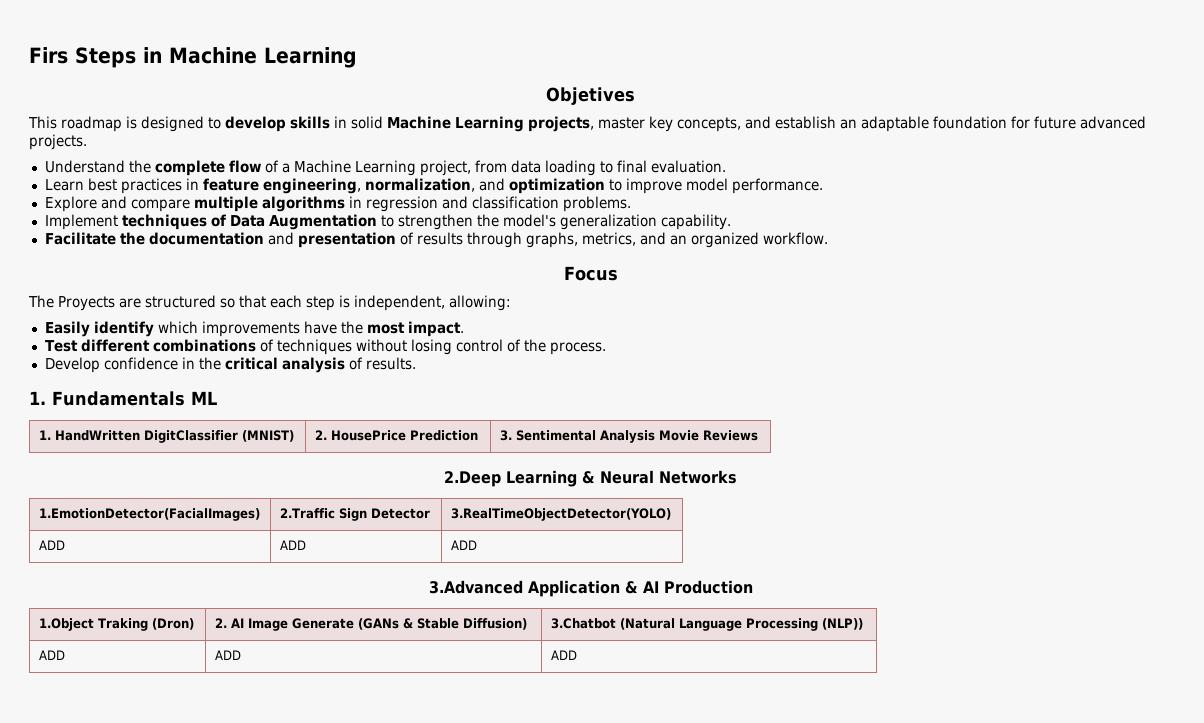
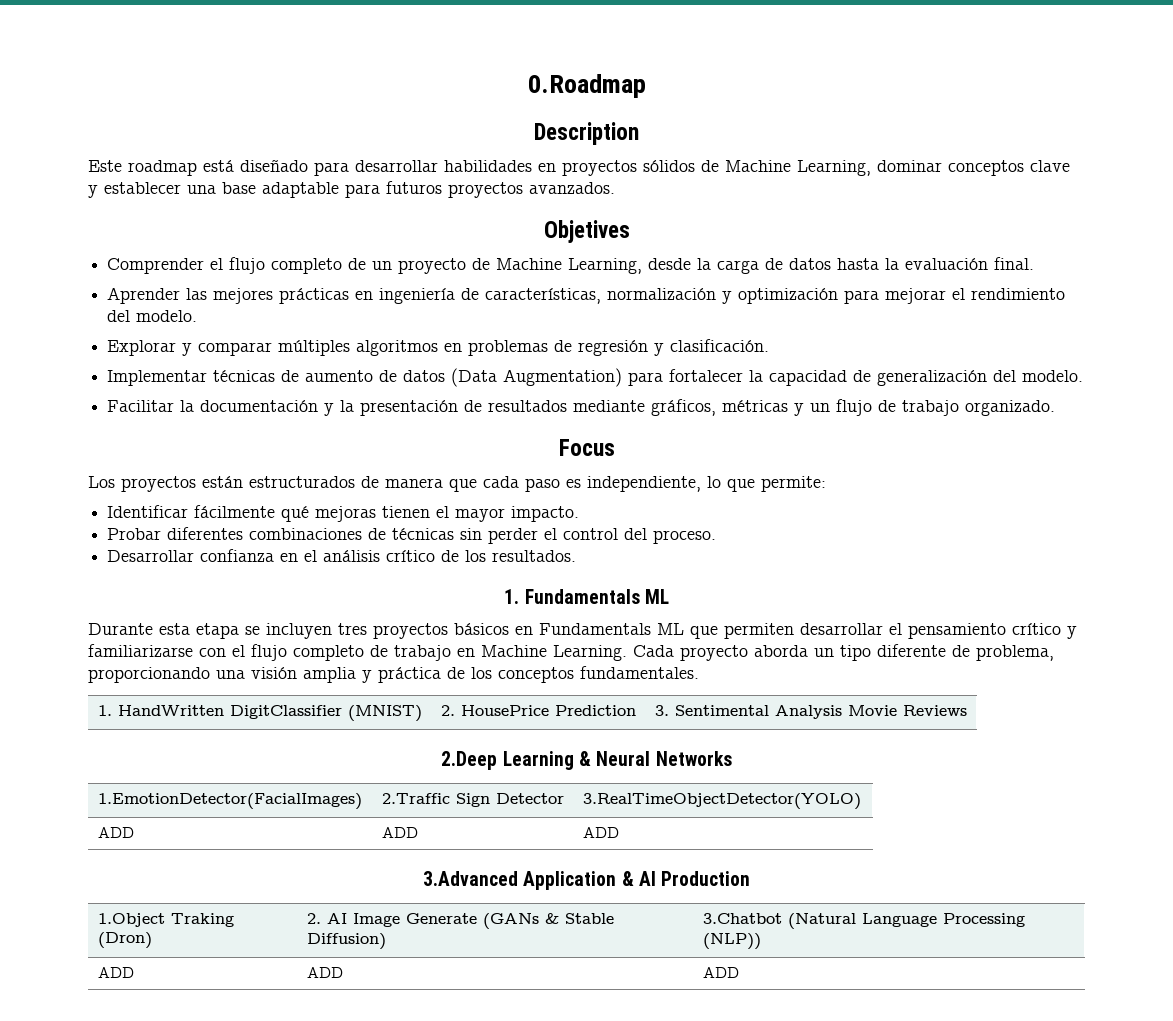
[29,47,357,68] [546,87,635,105] [28,116,1146,132] [29,134,87,150] [44,160,726,176] [44,178,823,194] [44,196,631,212] [44,214,731,230] [44,232,828,248] [563,266,618,281] [28,295,511,311] [44,321,464,337] [44,339,606,355] [44,357,416,373] [29,391,217,406] Firs Steps in Machine Learning // Objetives // This roadmap is designed to develop skills in solid Machine Learning projects, master key concepts, and establish an adaptable foundation for future advanced projects. // Understand the complete flow of a Machine Learning project, from data loading to final evaluation. // Learn best practices in feature engineering, normalization, and optimization to improve model performance. // Explore and compare multiple algorithms in regression and classification problems. // Implement techniques of Data Augmentation to strengthen the model's generalization capability. // Facilitate the documentation and presentation of results through graphs, metrics, and an organized workflow. // Focus // The Proyects are structured so that each step is independent, allowing: // Easily identify which improvements have the most impact. // Test different combinations of techniques without losing control of the process. // Develop confidence in the critical analysis of results. // 1. Fundamentals ML -> [527,74,646,98] [534,122,639,145] [88,159,1070,176] [88,181,615,198] [543,220,630,243] [107,257,1035,274] [107,287,1066,304] [107,310,198,322] [107,339,770,356] [107,368,1084,387] [107,399,1056,416] [558,439,615,456] [88,476,826,492] [107,505,580,522] [107,527,717,544] [107,549,577,562] [504,589,669,604] [88,623,1077,639] [88,644,1054,661] [88,666,699,683] 0.Roadmap // Description // Este roadmap está diseñado para desarrollar habilidades en proyectos sólidos de Machine Learning, dominar conceptos clave y establecer una base adaptable para futuros proyectos avanzados. // Objetives // Comprender el flujo completo de un proyecto de Machine Learning, desde la carga de datos hasta la evaluación final. // Aprender las mejores prácticas en ingeniería de características, normalización y optimización para mejorar el rendimiento del modelo. // Explorar y comparar múltiples algoritmos en problemas de regresión y clasificación. // Implementar técnicas de aumento de datos (Data Augmentation) para fortalecer la capacidad de generalización del modelo. // Facilitar la documentación y la presentación de resultados mediante gráficos, métricas y un flujo de trabajo organizado. // Focus // Los proyectos están estructurados de manera que cada paso es independiente, lo que permite: // Identificar fácilmente qué mejoras tienen el mayor impacto. // Probar diferentes combinaciones de técnicas sin perder el control del proceso. // Desarrollar confianza en el análisis crítico de los resultados. // 1. Fundamentals ML // Durante esta etapa se incluyen tres proyectos básicos en Fundamentals ML que permiten desarrollar el pensamiento crítico y familiarizarse con el flujo completo de trabajo en Machine Learning. Cada proyecto aborda un tipo diferente de problema, proporcionando una visión amplia y práctica de los conceptos fundamentales.

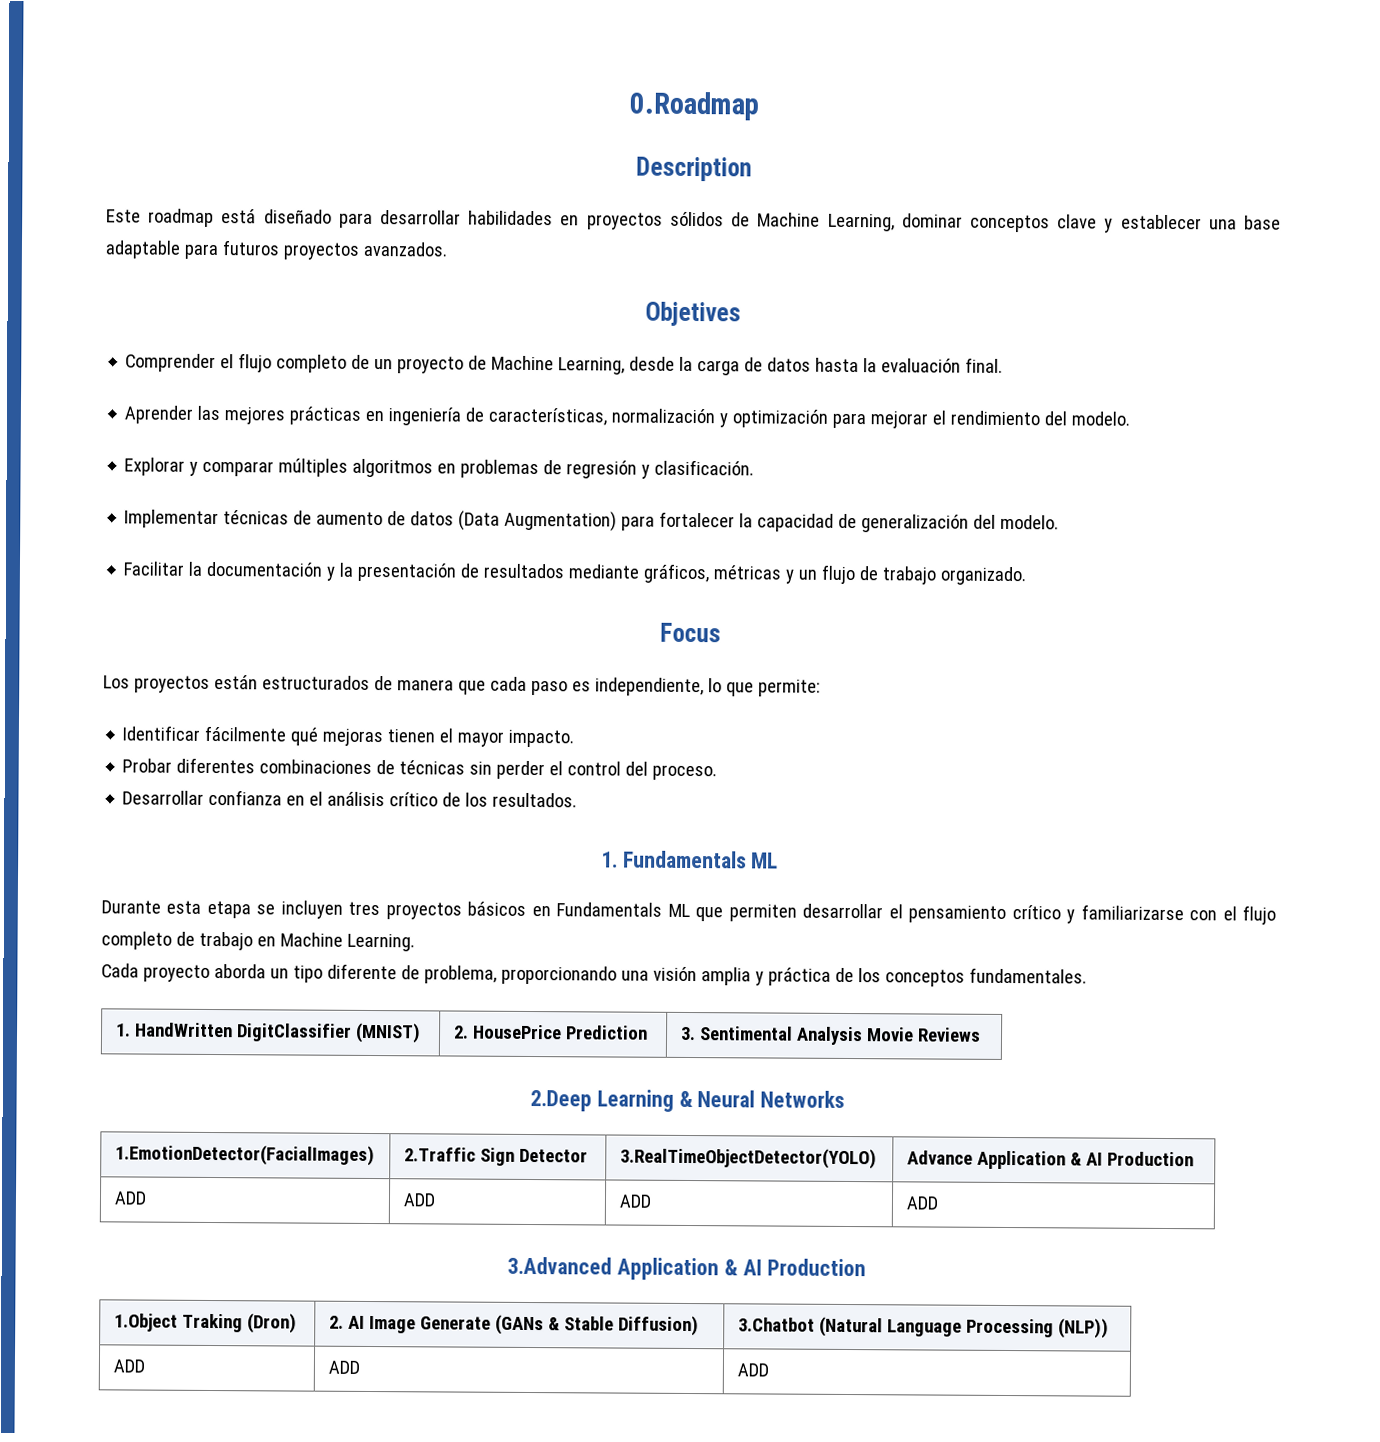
(627, 653) none -> (415, 942) //
[97,827,134,838] [381,827,418,838] [582,827,619,838] // ADD | ADD | ADD -> [906,1150,1194,1170] [113,1191,147,1205] [402,1193,436,1207] [618,1194,652,1208] [905,1196,939,1210] | Advance Application & AI Production // ADD | ADD | ADD | ADD

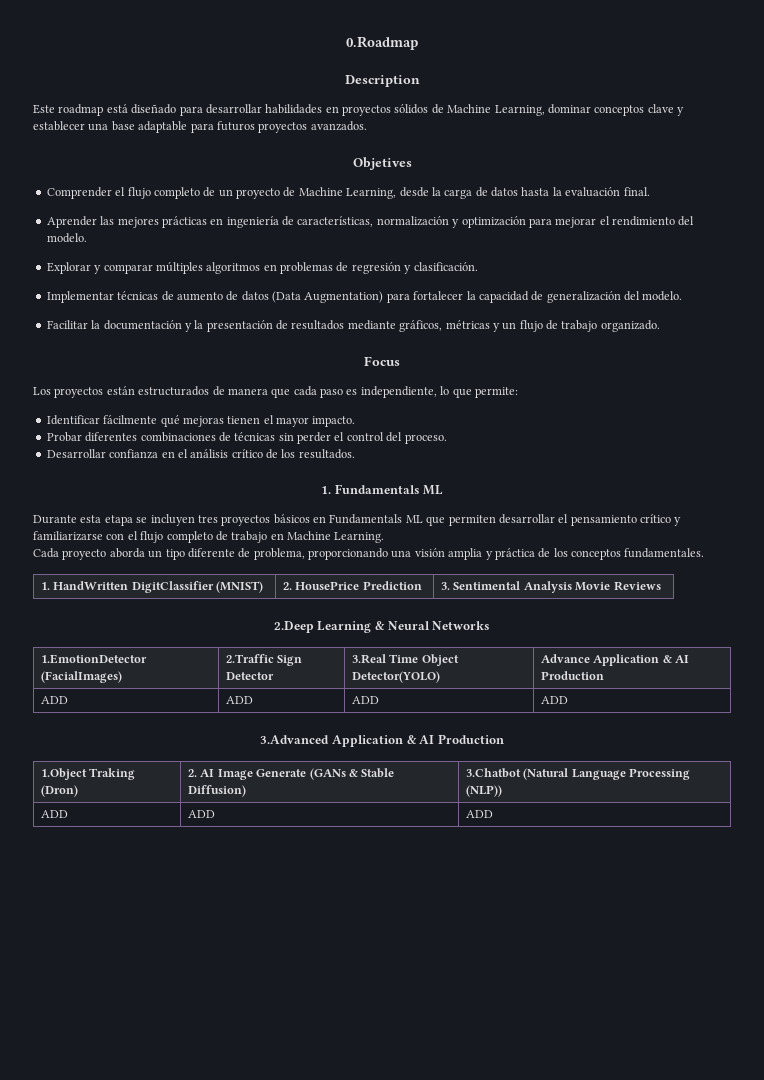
[114,1144,375,1167] 1.EmotionDetector(FacialImages) -> [41,654,148,664] [41,671,123,683] 1.EmotionDetector (FacialImages)
[619,1147,877,1170] 3.RealTimeObjectDetector(YOLO) -> [352,654,459,666] [352,671,441,683] 3.Real Time Object Detector(YOLO)

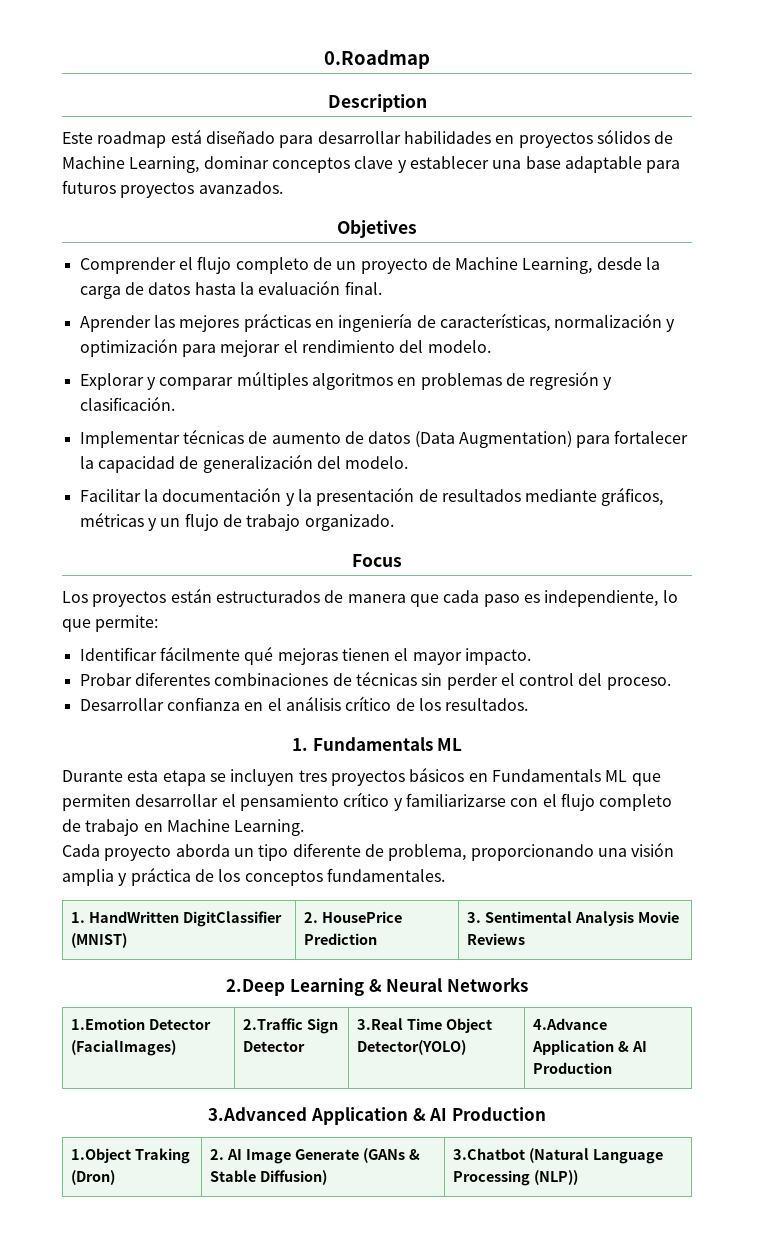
[41,654,148,664] 1.EmotionDetector -> [71,1018,211,1030] 1.Emotion Detector
[541,654,690,666] [541,671,605,680] [41,696,69,704] [226,696,254,704] [352,696,380,704] [541,696,569,704] Advance Application & AI Production // ADD | ADD | ADD | ADD -> [533,1018,608,1030] [532,1040,647,1055] [533,1062,613,1074] 4.Advance Application & AI Production
[41,810,69,818] [188,810,216,818] [466,810,494,818] // ADD | ADD | ADD -> (578, 1177) none

